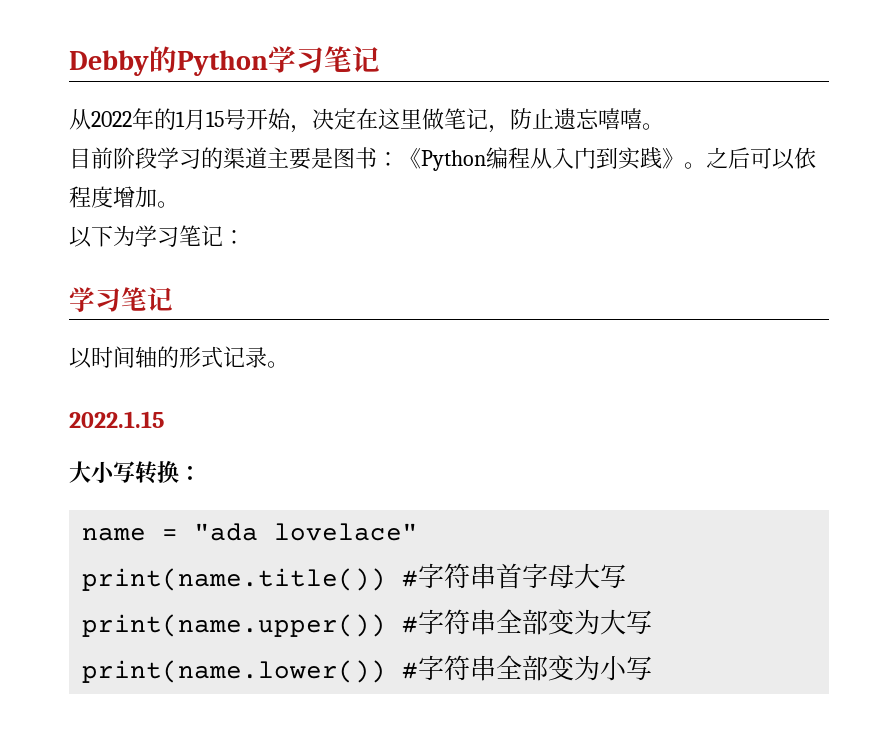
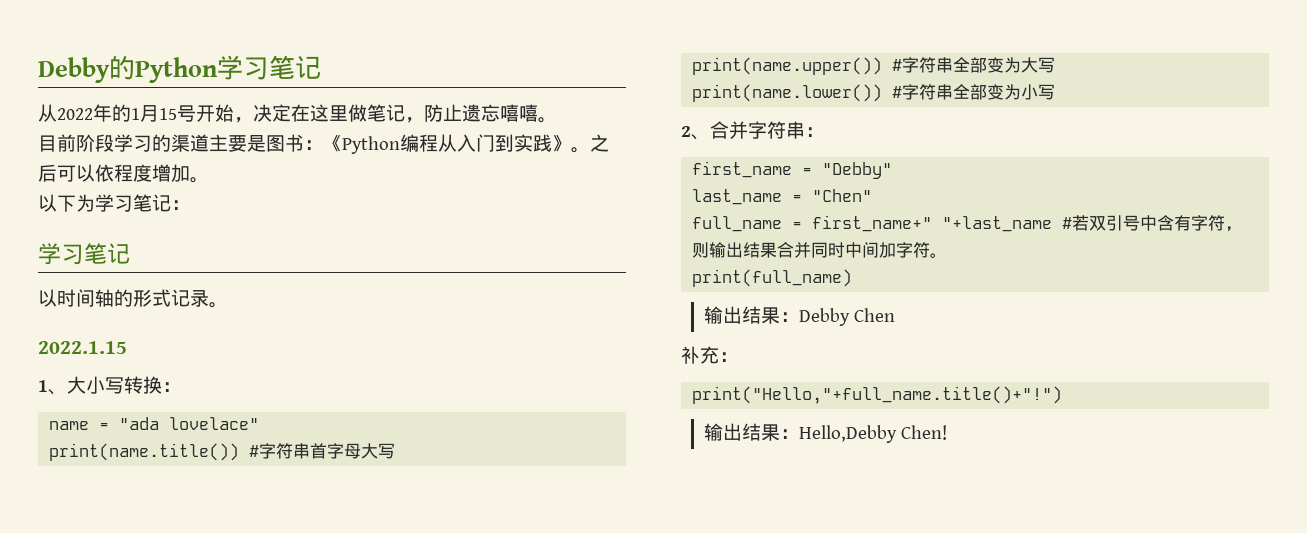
(164, 419) none -> [38,380,67,395] 1、
(653, 668) none -> [681,121,824,140] [692,161,893,179] [692,189,873,205] [692,215,1243,232] [692,242,948,258] [692,269,853,287] [704,306,896,326] [681,346,738,364] [692,386,1063,404] [704,423,948,443] // 2、合并字符串： // first_name = "Debby" // last_name = "Chen" // full_name = first_name+" "+last_name #若双引号中含有字符，则输出结果合并同时中间加字符。 // print(full_name) // 输出结果：Debby Chen // 补充： // print("Hello,"+full_name.title()+"!") // 输出结果：Hello,Debby Chen!

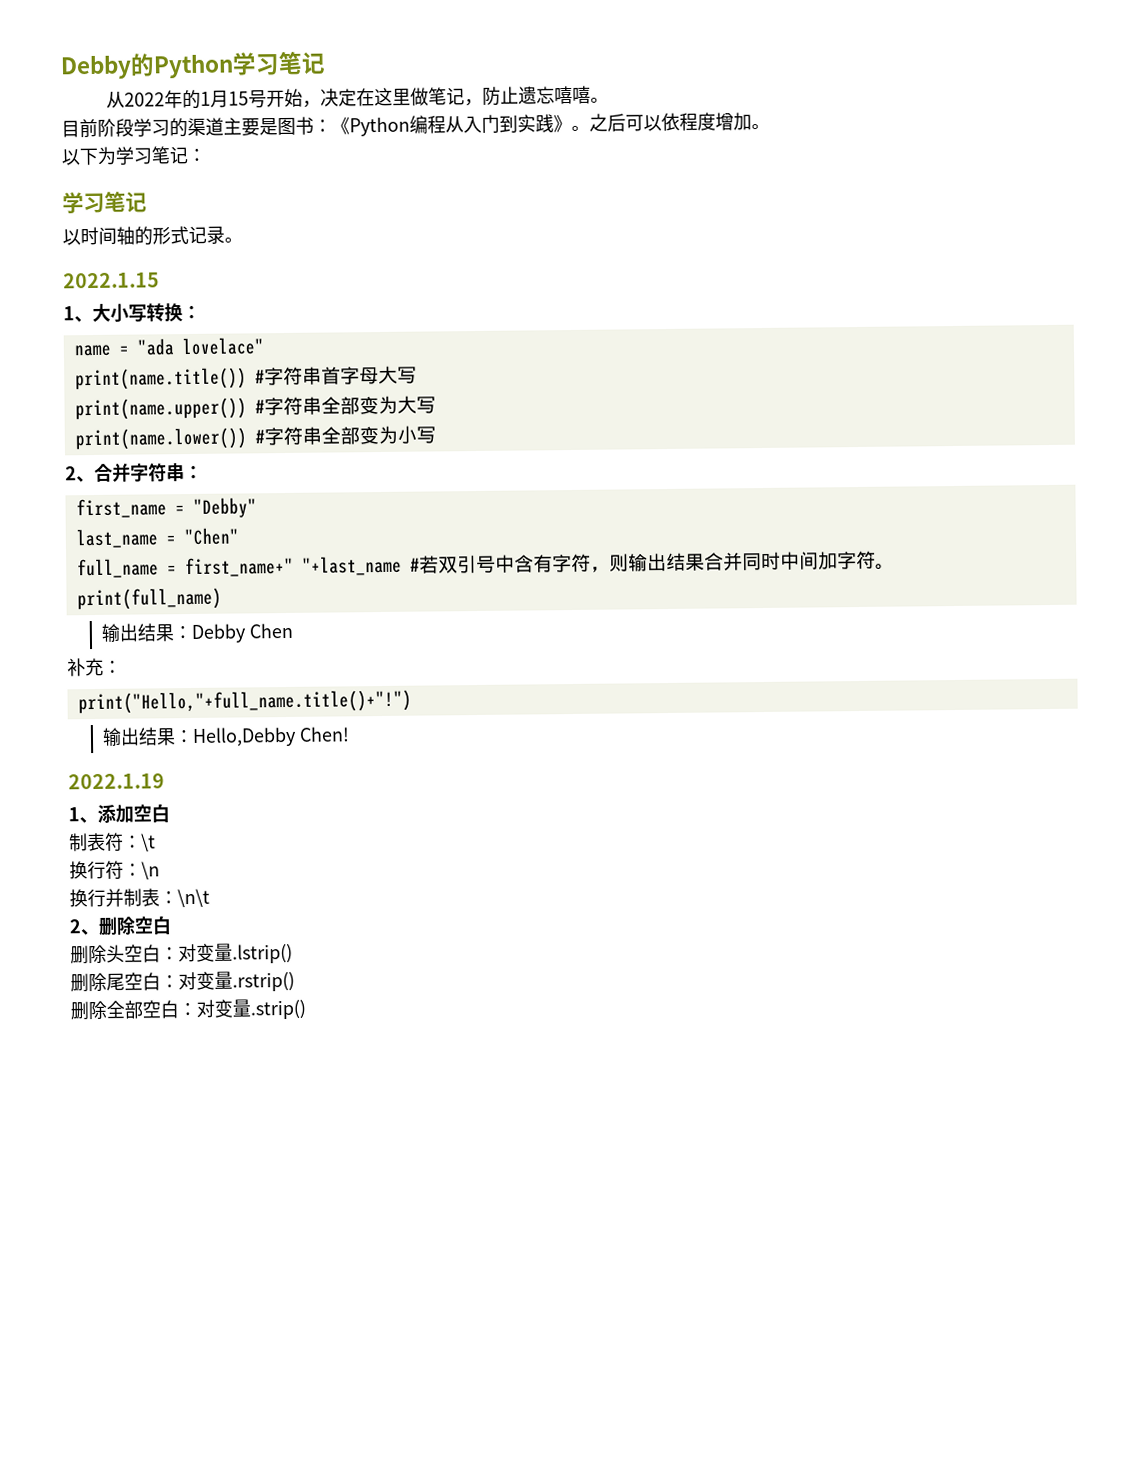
(948, 432) none -> [68,773,165,790] [68,804,170,824] [68,832,156,852] [69,860,160,880] [69,888,210,908] [69,916,172,936] [70,943,293,965] [70,971,295,993] [70,999,306,1021] // 2022.1.19 // 1、添加空白 // 制表符：\t // 换行符：\n // 换行并制表：\n\t // 2、删除空白 // 删除头空白：对变量.lstrip() // 删除尾空白：对变量.rstrip() // 删除全部空白：对变量.strip()

